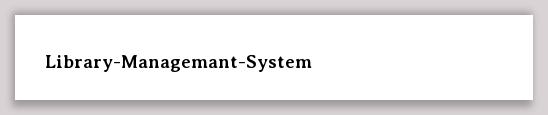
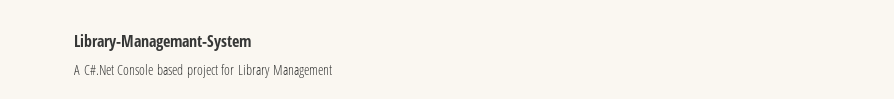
(312, 63) none -> [74,64,332,78] // A C#.Net Console based project for Library Management

